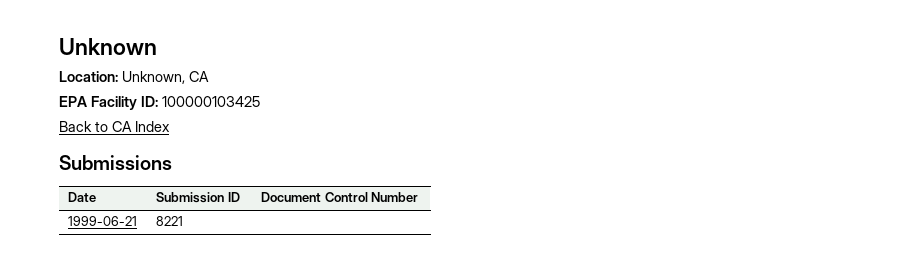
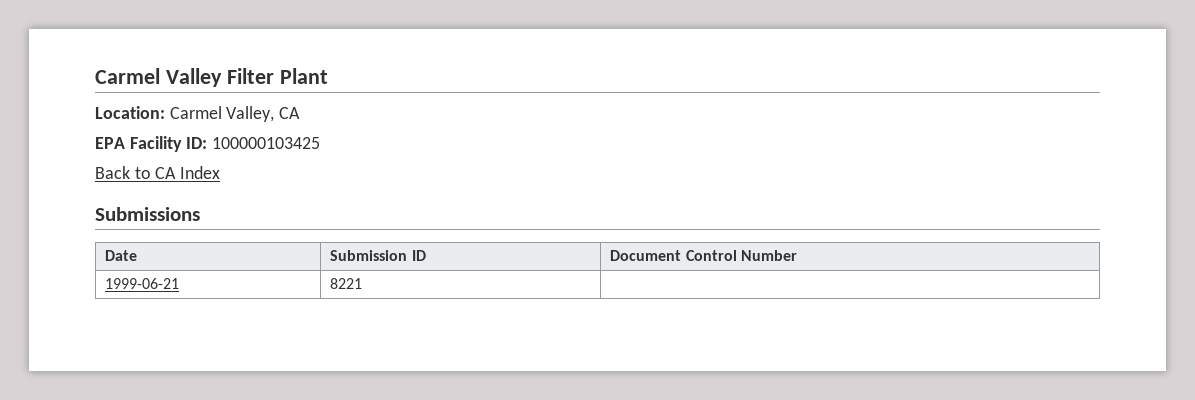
[59,38,157,55] Unknown -> [95,68,328,87] Carmel Valley Filter Plant
[122,71,185,84] Unknown, -> [169,106,275,122] Carmel Valley,

